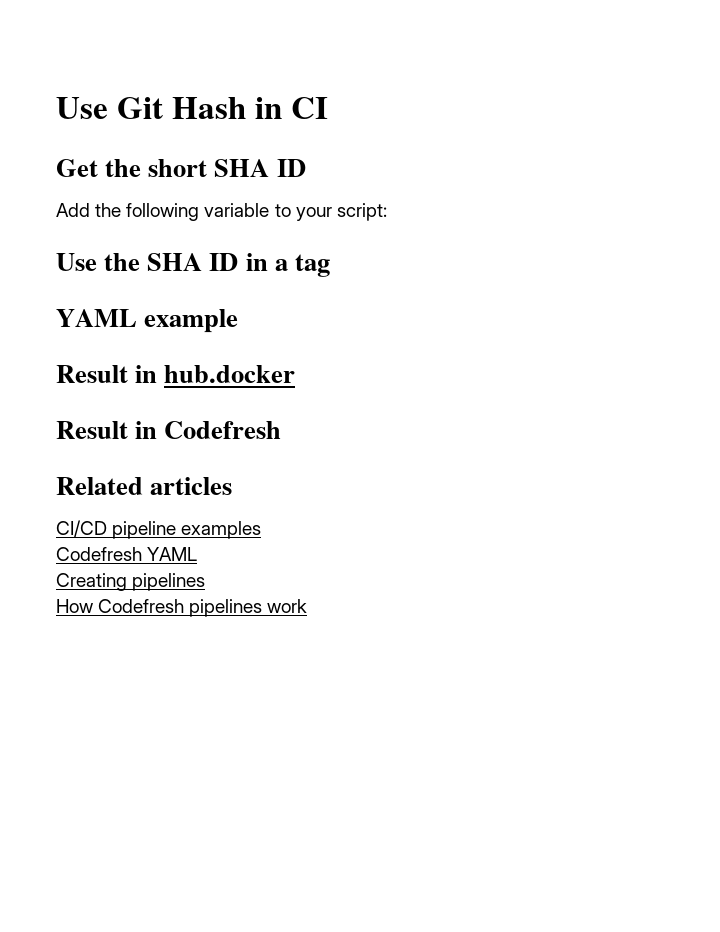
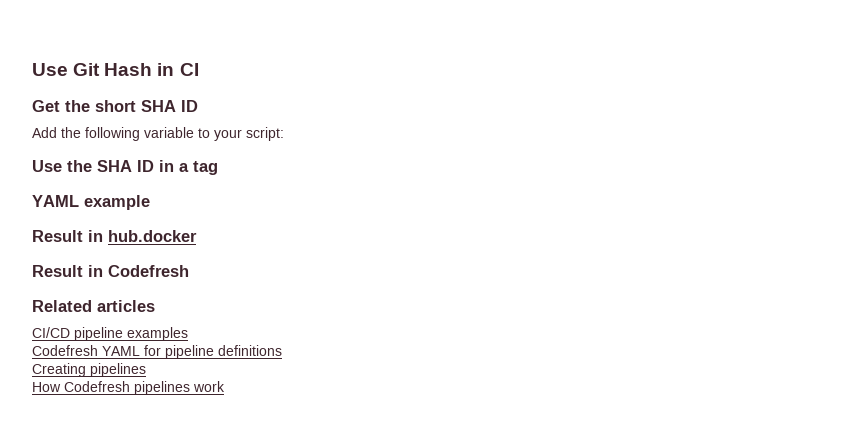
(198, 554) none -> [144,345,282,359] for pipeline definitions

